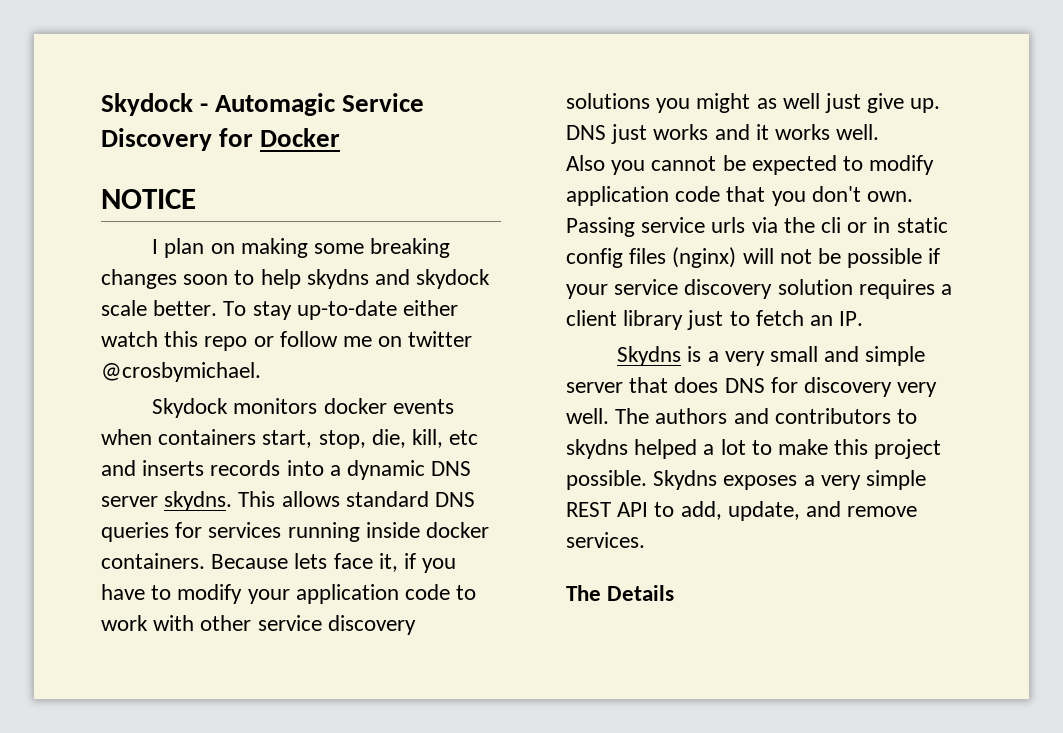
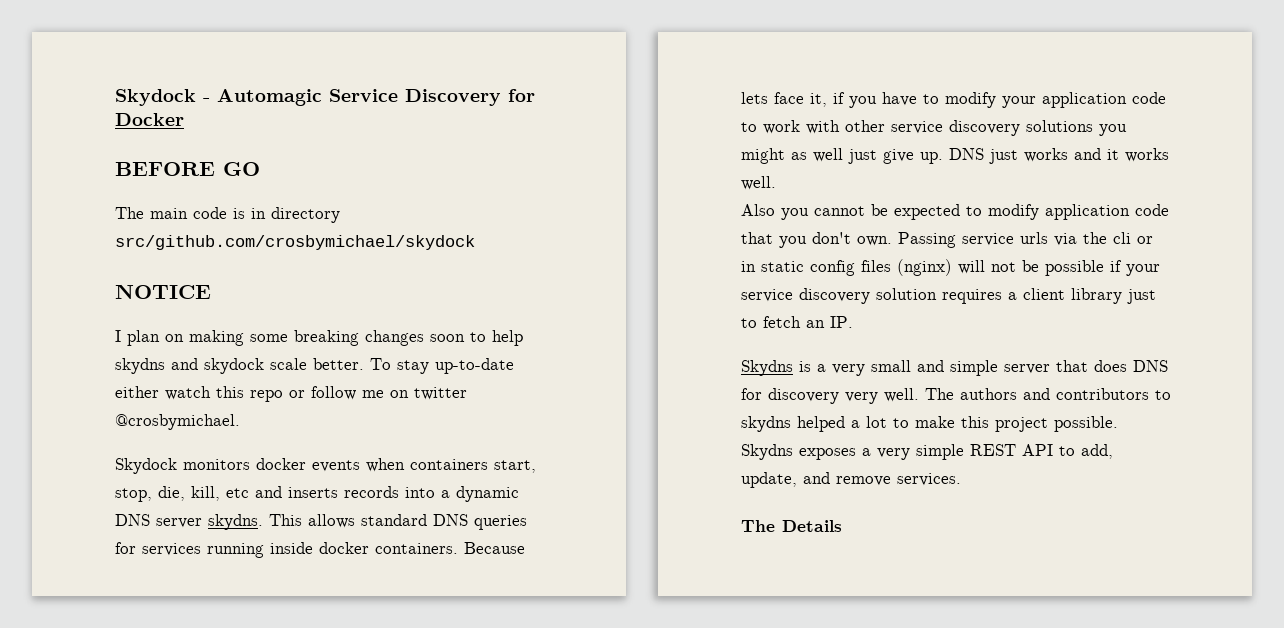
(341, 137) none -> [115,162,260,176] [115,207,340,223] [115,235,475,250] // BEFORE GO // The main code is in directory src/github.com/crosbymichael/skydock

